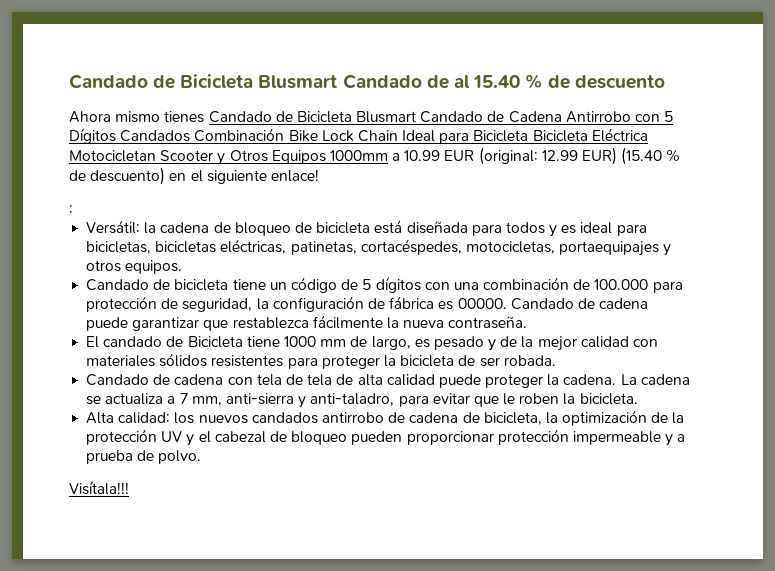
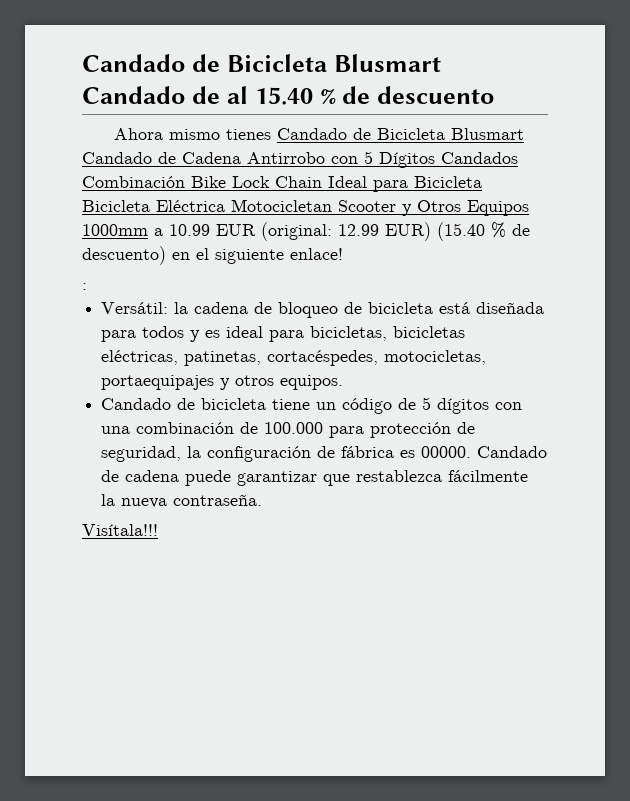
[86,336,659,351] [86,353,556,369] [86,374,690,388] [86,393,638,408] [86,410,685,426] [86,429,686,446] [86,450,202,464] // El candado de Bicicleta tiene 1000 mm de largo, es pesado y de la mejor calidad con materiales sólidos resistentes para proteger la bicicleta de ser robada. // Candado de cadena con tela de tela de alta calidad puede proteger la cadena. La cadena se actualiza a 7 mm, anti-sierra y anti-taladro, para evitar que le roben la bicicleta. // Alta calidad: los nuevos candados antirrobo de cadena de bicicleta, la optimización de la protección UV y el cabezal de bloqueo pueden proporcionar protección impermeable y a prueba de polvo. -> (263, 500) none

